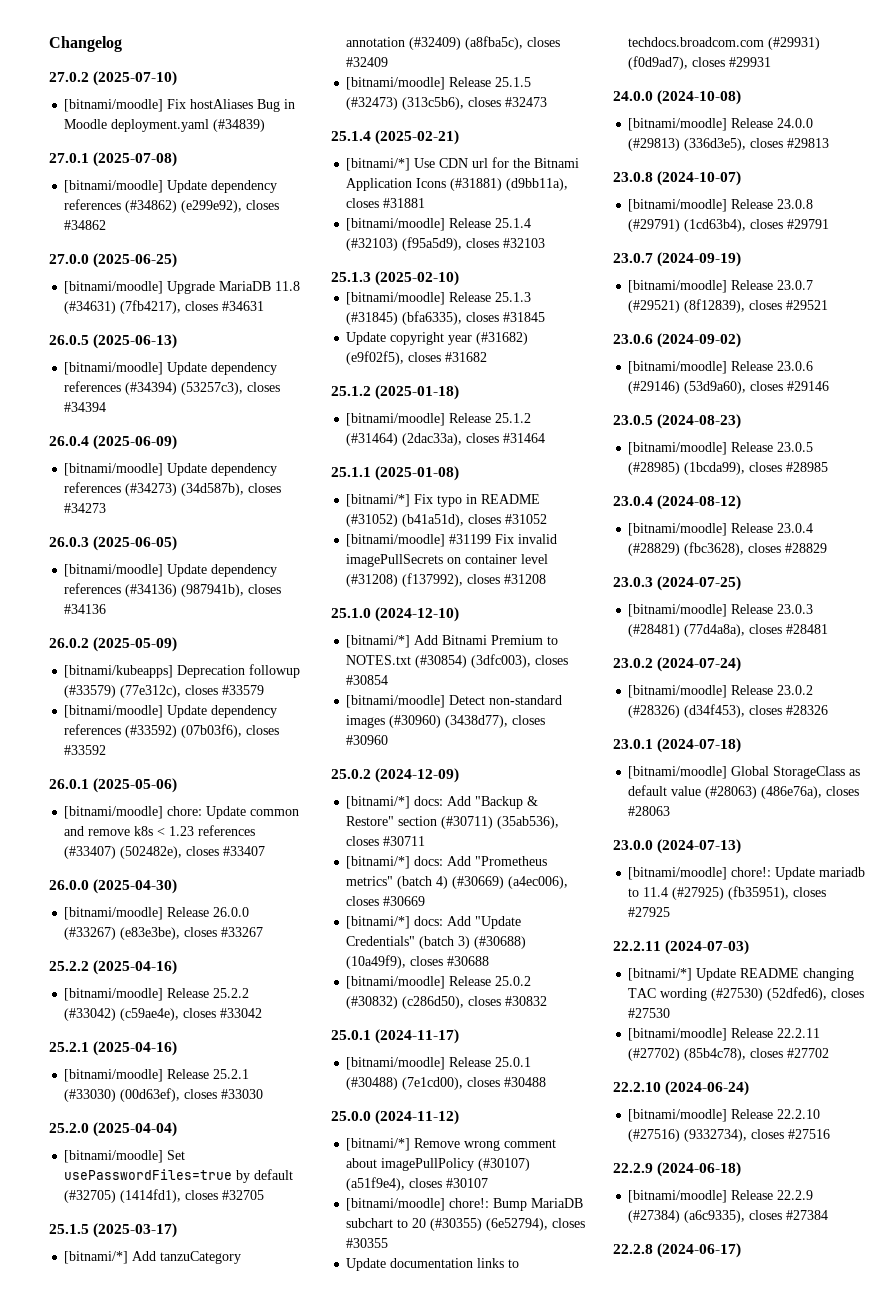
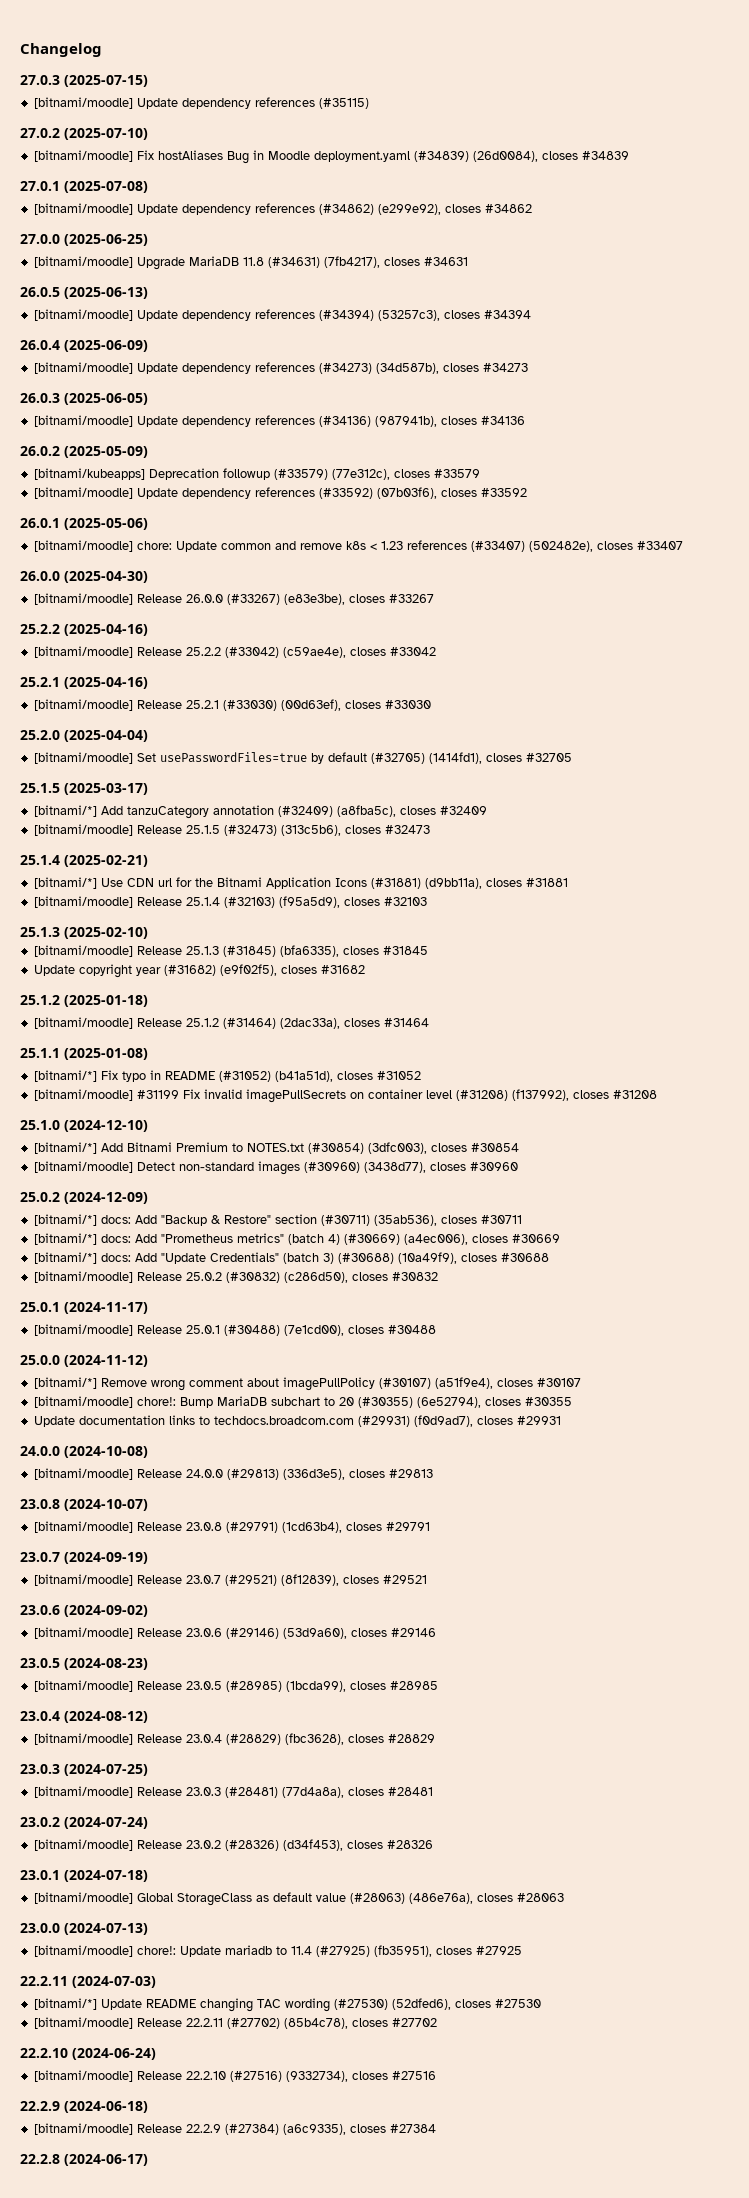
(122, 44) none -> [20,75,148,87] [33,97,369,109] // 27.0.3 (2025-07-15) // [bitnami/moodle] Update dependency references (#35115)
(266, 125) none -> [472,151,629,162] (26d0084), closes #34839

